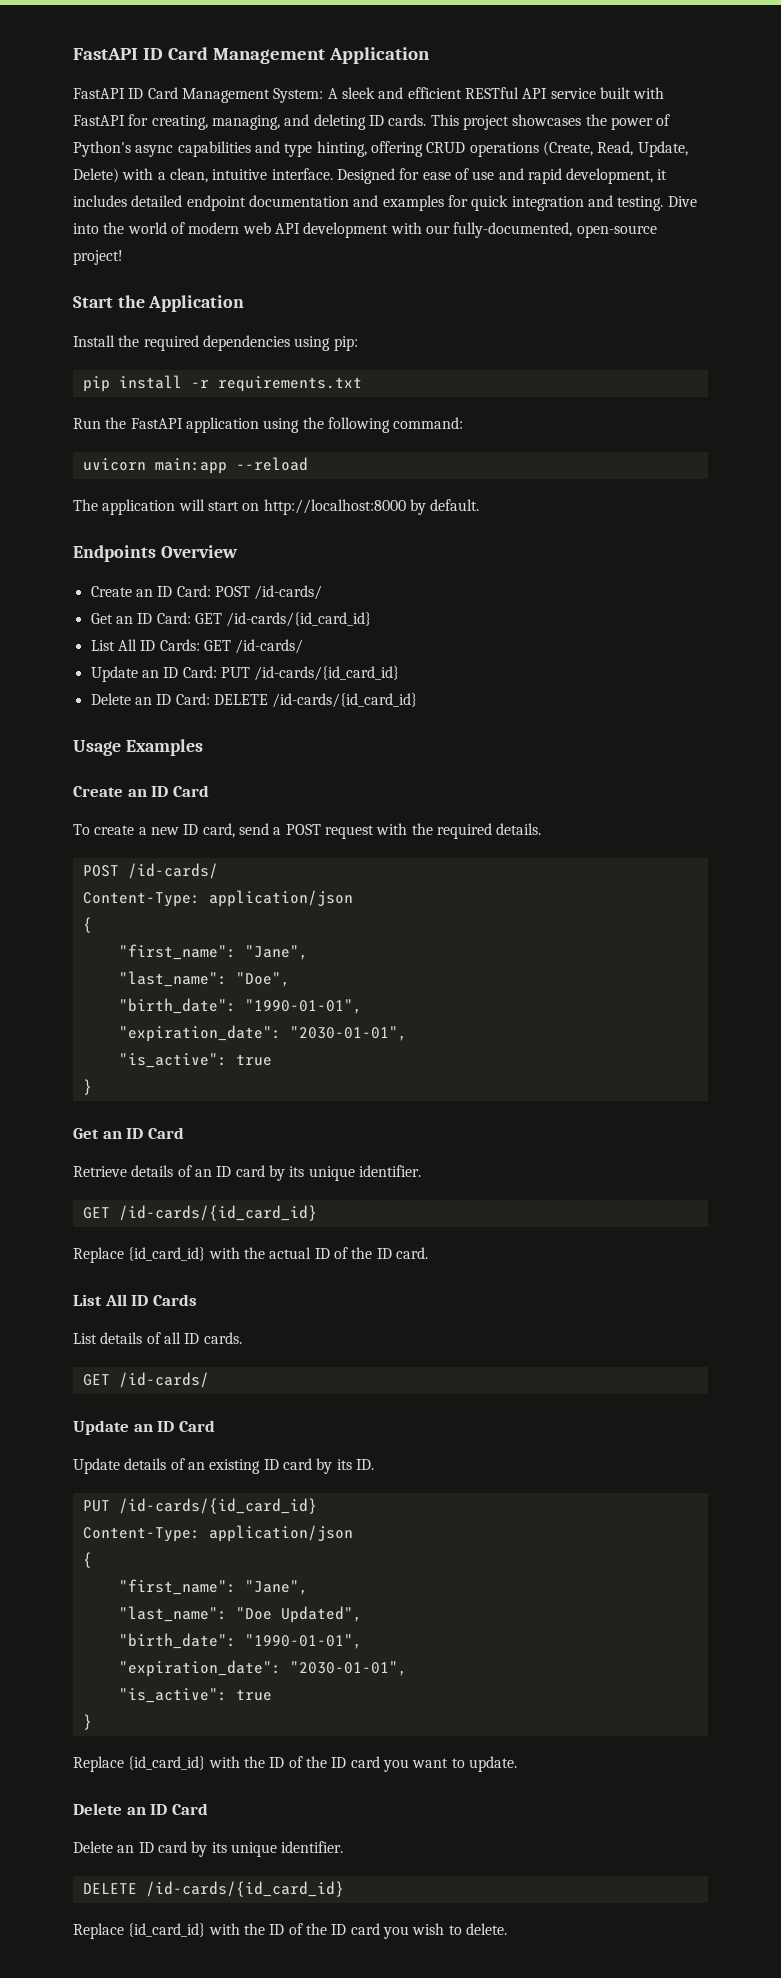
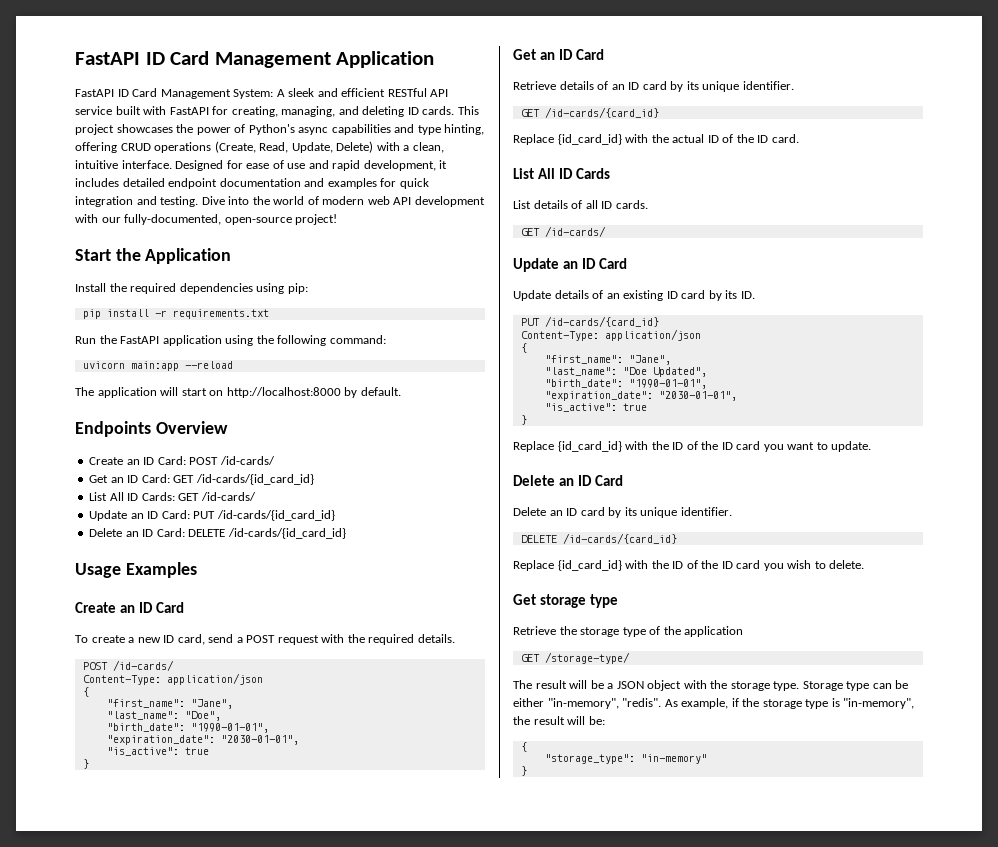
[118,1205,317,1221] /id-cards/{id_card_id} -> [544,107,659,118] /id-cards/{card_id}
[118,1498,317,1514] /id-cards/{id_card_id} -> [544,316,659,327] /id-cards/{card_id}
[145,1881,344,1897] /id-cards/{id_card_id} -> [562,533,677,544] /id-cards/{card_id}
(507, 1929) none -> [513,594,619,608] [513,626,744,637] [520,652,630,664] [513,680,909,691] [513,698,915,709] [513,716,605,725] [520,742,527,752] [544,754,707,764] [520,766,527,776] // Get storage type // Retrieve the storage type of the application // GET /storage-type/ // The result will be a JSON object with the storage type. Storage type can be either "in-memory", "redis". As example, if the storage type is "in-memory", the result will be: // { // "storage_type": "in-memory" // }

